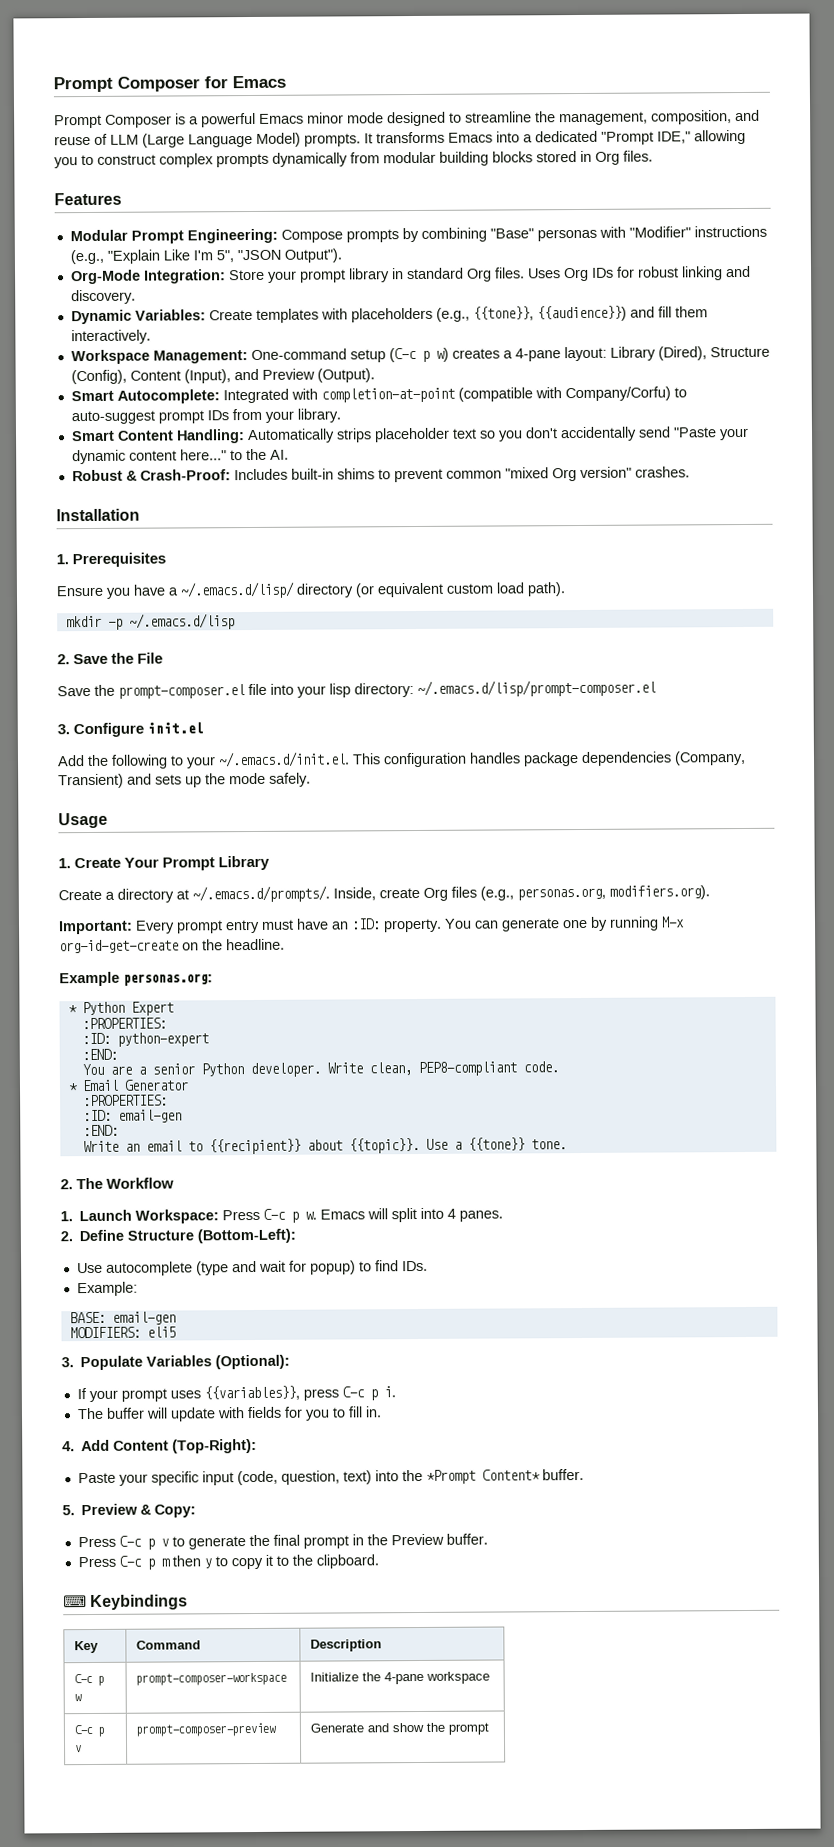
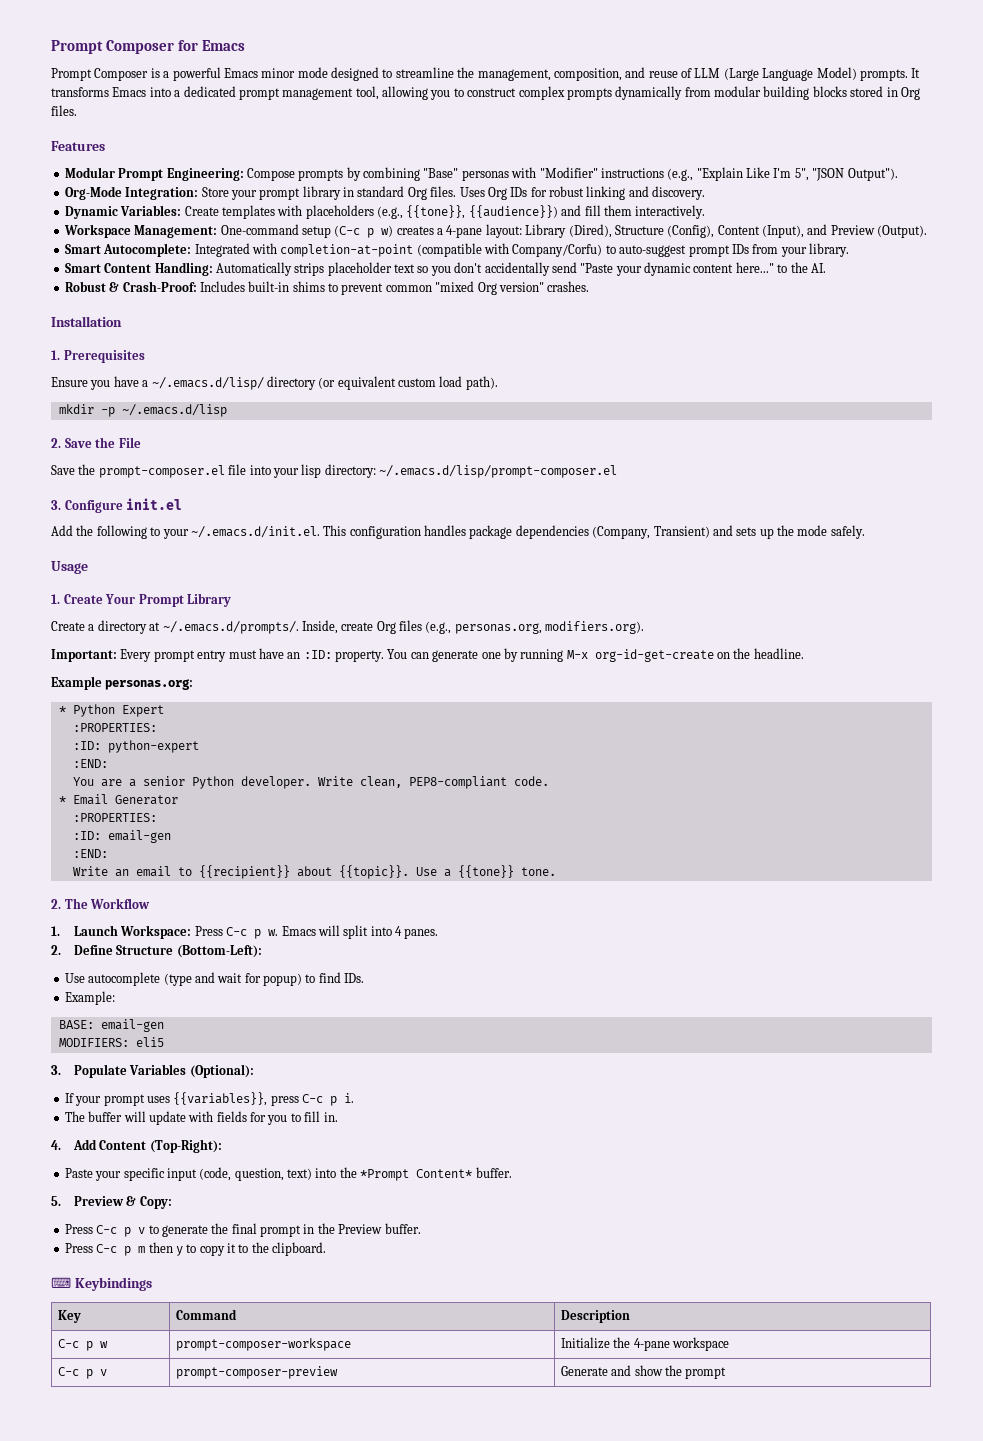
[601,131,691,145] "Prompt IDE," -> [238,86,379,100] prompt management tool,

